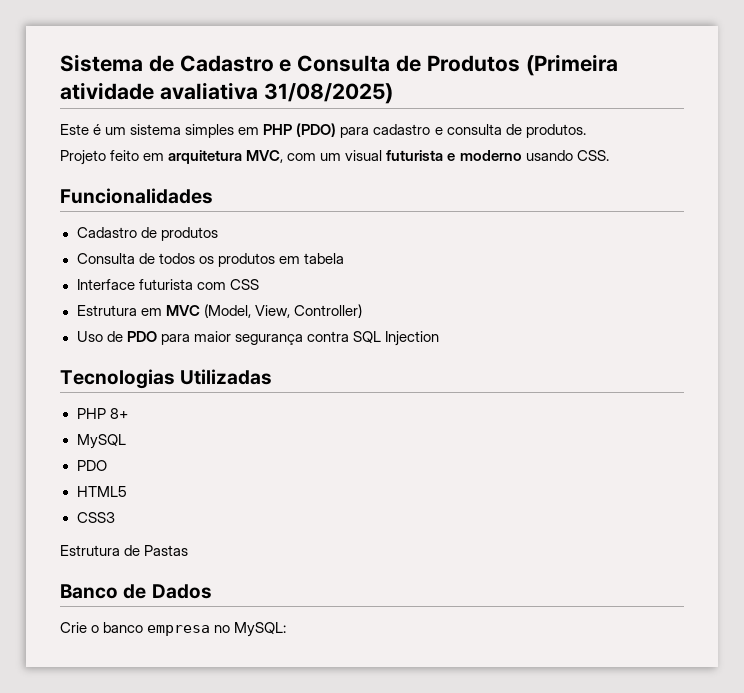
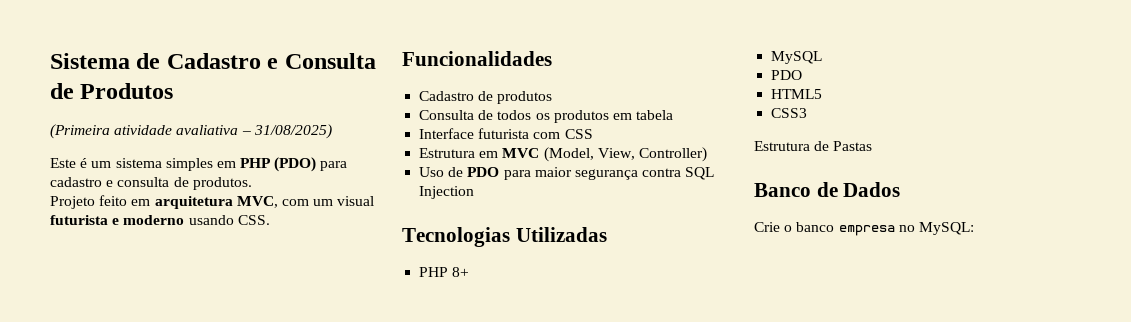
(520, 63) none -> (174, 91) //
(258, 91) none -> [241,131,251,135] –

